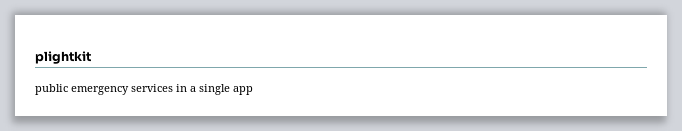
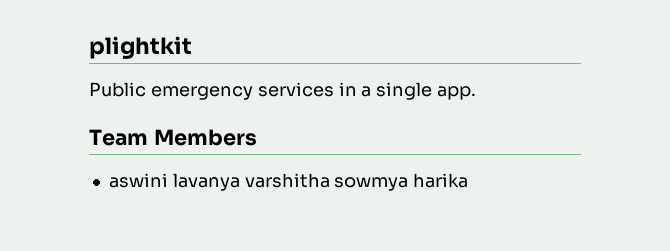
[35,84,68,95] public -> [89,82,146,97] Public
[233,86,253,95] app -> [437,86,477,100] [89,129,257,146] [108,173,469,191] app. // Team Members // aswini lavanya varshitha sowmya harika

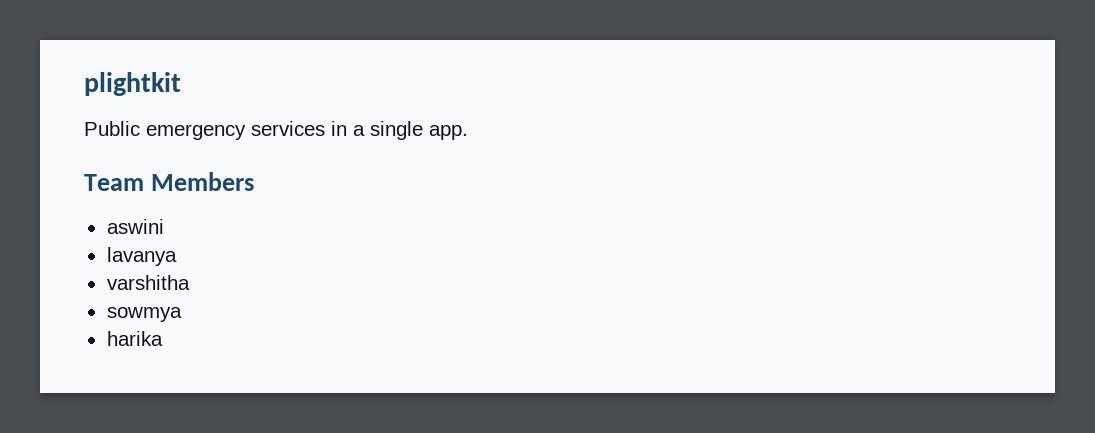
(168, 180) none -> (164, 226) //
(240, 182) none -> (177, 256) //
(330, 180) none -> (190, 282) //
(409, 184) none -> (182, 314) //

